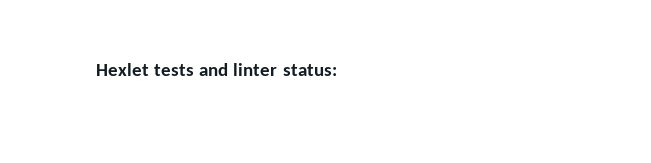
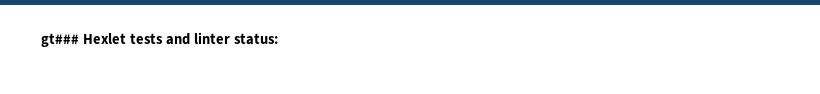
(96, 69) none -> [41,33,79,47] gt###

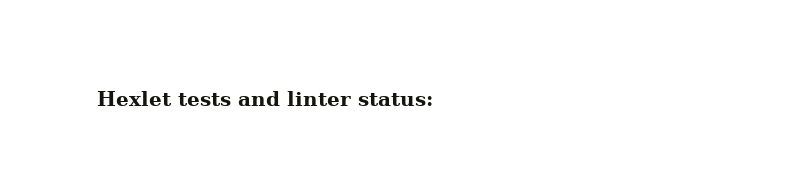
[41,33,79,47] gt### -> (97, 98) none

